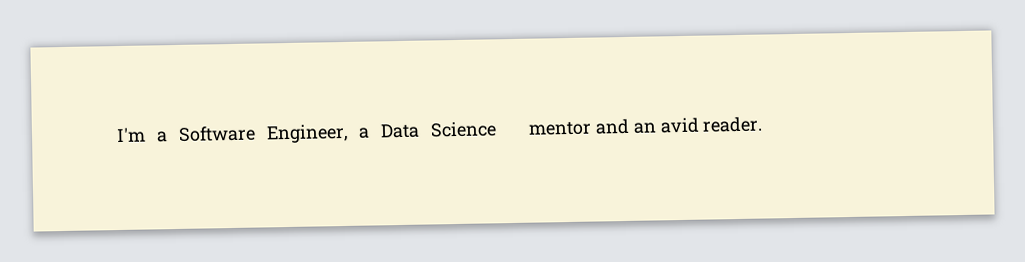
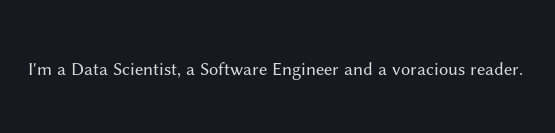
[177,117,700,144] Software Engineer, a Data Science mentor and an avid -> [71,62,465,80] Data Scientist, a Software Engineer and a voracious

